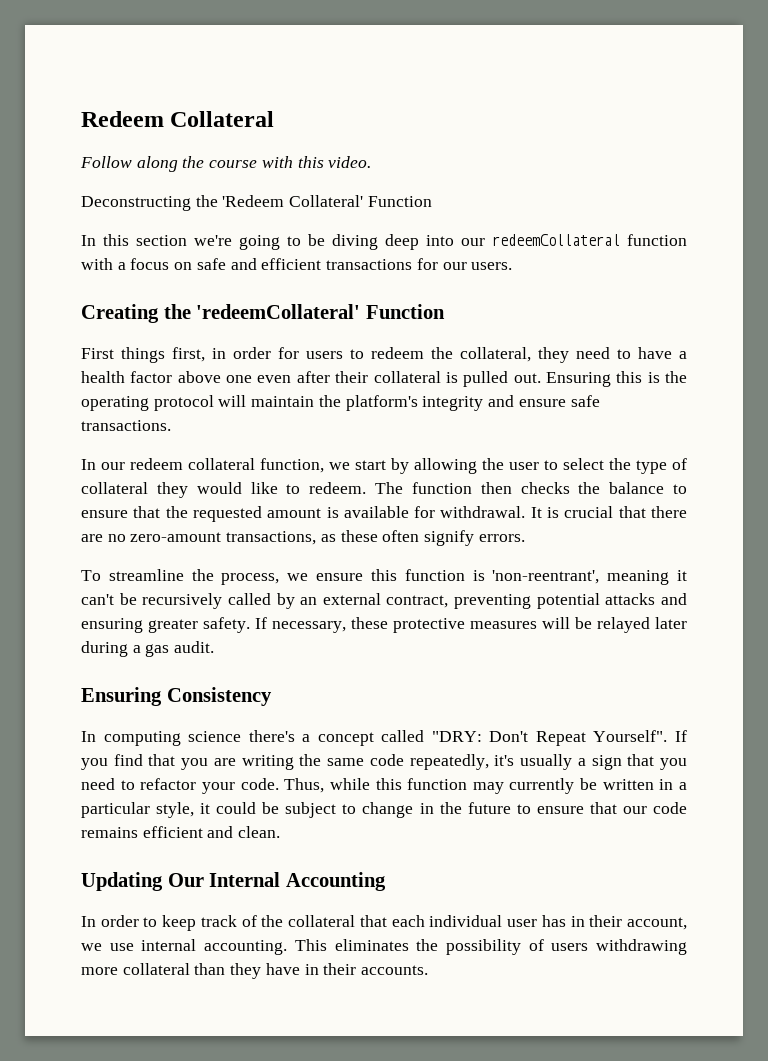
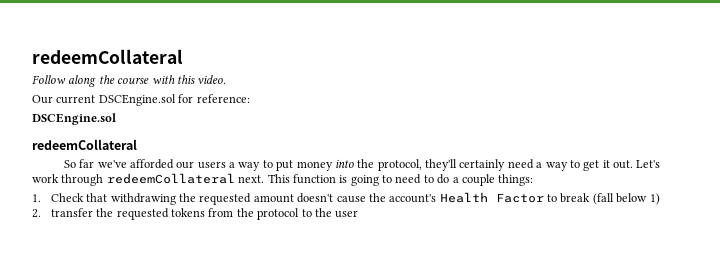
[81,111,275,127] Redeem Collateral -> [32,49,183,64] redeemCollateral
[81,195,432,211] [81,234,687,250] [81,258,513,270] [81,304,445,323] [81,347,687,363] [81,371,687,387] [81,395,600,411] [81,420,171,431] [81,458,687,474] [81,482,687,498] [81,506,687,522] [81,530,525,546] [81,569,687,585] [81,593,687,609] [81,617,687,633] [81,641,215,657] [81,687,272,706] [81,730,687,746] [81,754,688,770] [81,778,687,794] [81,802,687,818] [81,826,281,838] [81,872,386,891] [81,915,688,931] [81,939,687,955] [81,963,429,979] Deconstructing the 'Redeem Collateral' Function // In this section we're going to be diving deep into our redeemCollateral function with a focus on safe and efficient transactions for our users. // Creating the 'redeemCollateral' Function // First things first, in order for users to redeem the collateral, they need to have a health factor above one even after their collateral is pulled out. Ensuring this is the operating protocol will maintain the platform's integrity and ensure safe transactions. // In our redeem collateral function, we start by allowing the user to select the type of collateral they would like to redeem. The function then checks the balance to ensure that the requested amount is available for withdrawal. It is crucial that there are no zero-amount transactions, as these often signify errors. // To streamline the process, we ensure this function is 'non-reentrant', meaning it can't be recursively called by an external contract, preventing potential attacks and ensuring greater safety. If necessary, these protective measures will be relayed later during a gas audit. // Ensuring Consistency // In computing science there's a concept called "DRY: Don't Repeat Yourself". If you find that you are writing the same code repeatedly, it's usually a sign that you need to refactor your code. Thus, while this function may currently be written in a particular style, it could be subject to change in the future to ensure that our code remains efficient and clean. // Updating Our Internal Accounting // In order to keep track of the collateral that each individual user has in their account, we use internal accounting. This eliminates the possibility of users withdrawing more collateral than they have in their accounts. -> [32,94,250,106] [32,113,116,125] [32,139,137,150] [63,159,661,171] [32,173,534,186] [32,192,660,205] [32,208,359,220] Our current DSCEngine.sol for reference: // DSCEngine.sol // redeemCollateral // So far we've afforded our users a way to put money into the protocol, they'll certainly need a way to get it out. Let's work through redeemCollateral next. This function is going to need to do a couple things: // 1. Check that withdrawing the requested amount doesn't cause the account's Health Factor to break (fall below 1) // 2. transfer the requested tokens from the protocol to the user

